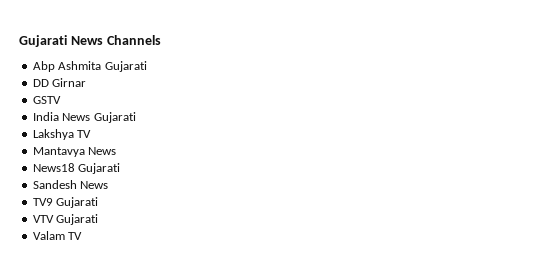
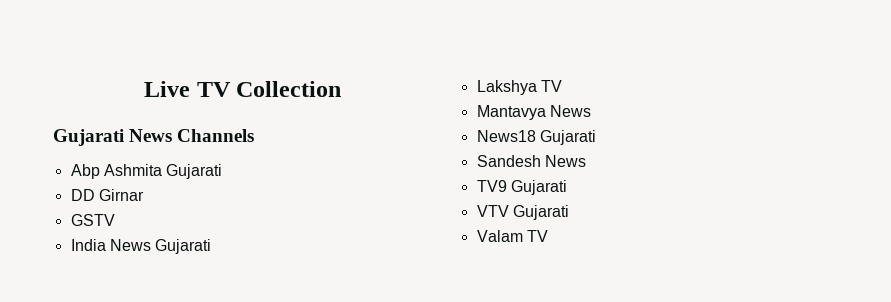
(19, 41) none -> [144,81,341,97] Live TV Collection //

